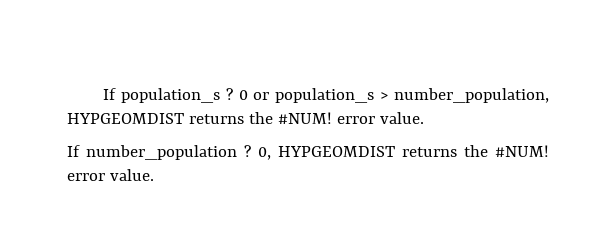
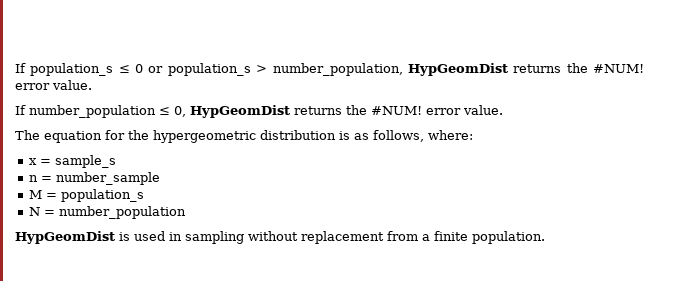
[225,88,233,100] ? -> [118,65,130,73] ≤
[67,113,184,124] HYPGEOMDIST -> [407,63,508,76] HypGeomDist
[244,145,549,160] [67,169,154,181] ? 0, HYPGEOMDIST returns the #NUM! error value. -> [159,105,503,118] [15,130,473,143] [28,155,116,168] [28,172,160,185] [28,189,144,202] [28,206,186,219] [15,231,545,244] ≤ 0, HypGeomDist returns the #NUM! error value. // The equation for the hypergeometric distribution is as follows, where: // x = sample_s // n = number_sample // M = population_s // N = number_population // HypGeomDist is used in sampling without replacement from a finite population.

